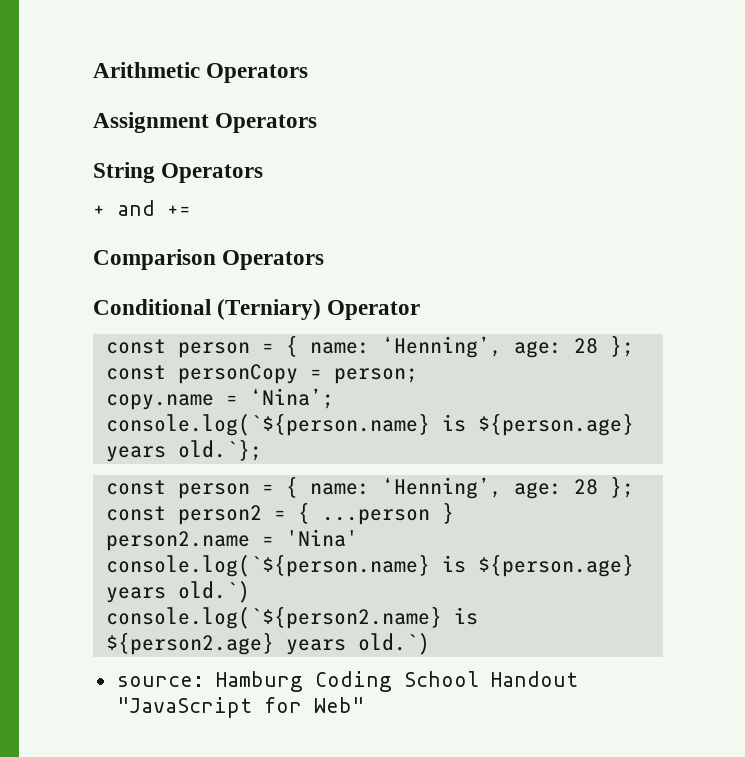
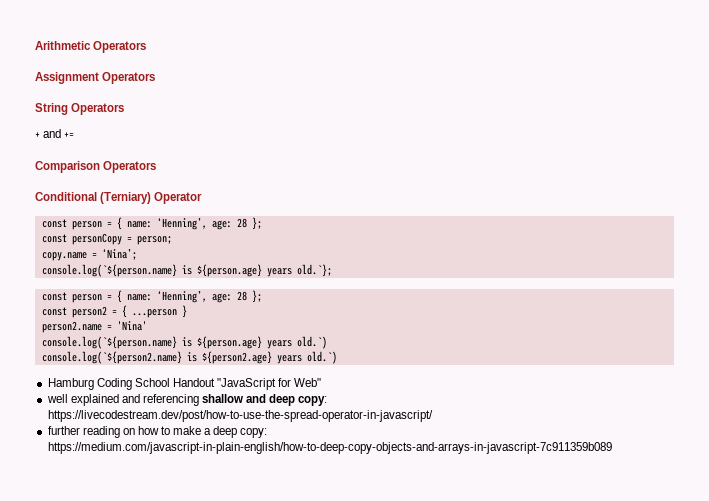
[116,676,204,687] source: -> (337, 357) none
(364, 705) none -> [46,394,328,406] [47,410,433,422] [47,426,268,438] [47,442,612,454] // well explained and referencing shallow and deep copy: https://livecodestream.dev/post/how-to-use-the-spread-operator-in-javascript/ // further reading on how to make a deep copy: https://medium.com/javascript-in-plain-english/how-to-deep-copy-objects-and-arrays-in-javascript-7c911359b089

